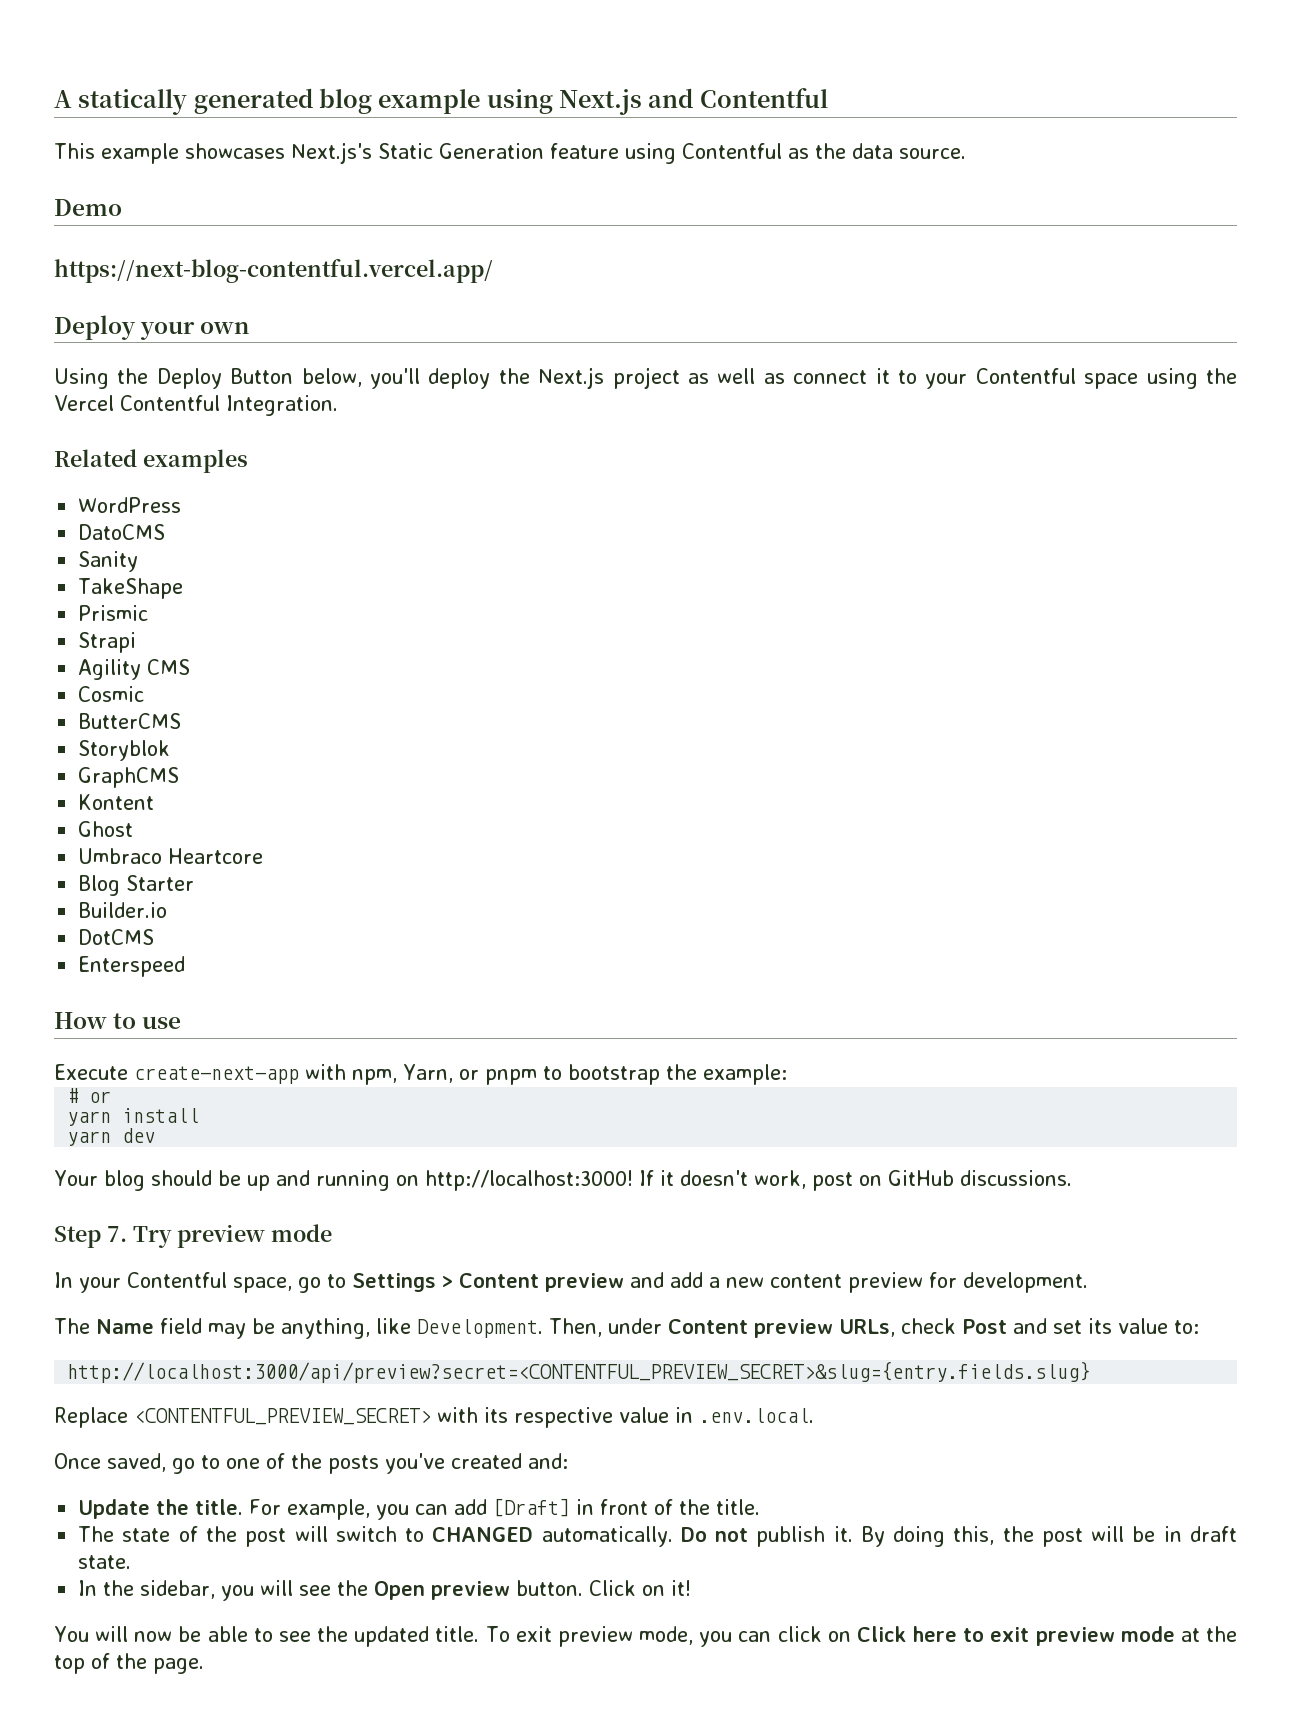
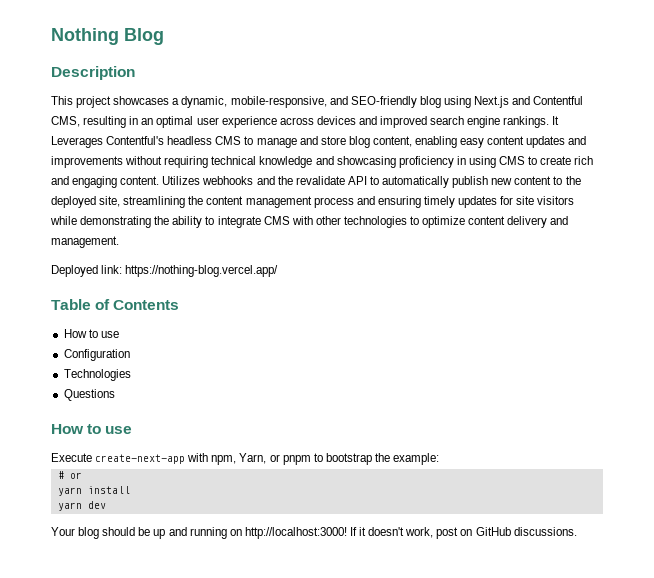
[54,88,828,115] [54,142,966,164] [54,199,122,216] [54,259,493,283] [54,315,250,340] [54,367,1237,389] [54,395,338,416] [54,449,248,473] [78,497,182,513] [78,524,166,540] [78,551,139,572] [78,578,184,599] [78,605,149,621] [78,632,137,653] [78,659,191,680] [78,686,145,702] [78,713,182,729] [78,740,171,761] [78,767,180,788] [78,794,155,810] [78,821,134,837] [78,848,264,864] [78,875,195,896] [78,902,168,918] [78,929,155,945] [78,956,186,977] A statically generated blog example using Next.js and Contentful // This example showcases Next.js's Static Generation feature using Contentful as the data source. // Demo // https://next-blog-contentful.vercel.app/ // Deploy your own // Using the Deploy Button below, you'll deploy the Next.js project as well as connect it to your Contentful space using the Vercel Contentful Integration. // Related examples // WordPress // DatoCMS // Sanity // TakeShape // Prismic // Strapi // Agility CMS // Cosmic // ButterCMS // Storyblok // GraphCMS // Kontent // Ghost // Umbraco Heartcore // Blog Starter // Builder.io // DotCMS // Enterspeed -> [51,28,164,45] [51,66,135,80] [51,96,584,108] [51,116,560,128] [51,136,587,148] [51,156,594,168] [51,176,581,188] [51,196,575,208] [50,216,569,228] [51,236,119,248] [51,265,279,277] [51,299,180,310] [63,329,119,338] [63,349,130,361] [63,369,131,381] [63,389,115,401] Nothing Blog // Description // This project showcases a dynamic, mobile-responsive, and SEO-friendly blog using Next.js and Contentful CMS, resulting in an optimal user experience across devices and improved search engine rankings. It Leverages Contentful's headless CMS to manage and store blog content, enabling easy content updates and improvements without requiring technical knowledge and showcasing proficiency in using CMS to create rich and engaging content. Utilizes webhooks and the revalidate API to automatically publish new content to the deployed site, streamlining the content management process and ensuring timely updates for site visitors while demonstrating the ability to integrate CMS with other technologies to optimize content delivery and management. // Deployed link: https://nothing-blog.vercel.app/ // Table of Contents // How to use // Configuration // Technologies // Questions
[54,1224,333,1248] [54,1272,1088,1293] [54,1318,1199,1339] [67,1361,1091,1383] [54,1407,814,1428] [54,1453,568,1474] [78,1498,761,1520] [78,1526,1238,1547] [78,1555,132,1569] [78,1580,692,1601] [54,1626,1238,1647] [54,1653,204,1674] // Step 7. Try preview mode // In your Contentful space, go to Settings > Content preview and add a new content preview for development. // The Name field may be anything, like Development. Then, under Content preview URLs, check Post and set its value to: // http://localhost:3000/api/preview?secret=<CONTENTFUL_PREVIEW_SECRET>&slug={entry.fields.slug} // Replace <CONTENTFUL_PREVIEW_SECRET> with its respective value in .env.local. // Once saved, go to one of the posts you've created and: // Update the title. For example, you can add [Draft] in front of the title. // The state of the post will switch to CHANGED automatically. Do not publish it. By doing this, the post will be in draft state. // In the sidebar, you will see the Open preview button. Click on it! // You will now be able to see the updated title. To exit preview mode, you can click on Click here to exit preview mode at the top of the page. -> (577, 531) none

